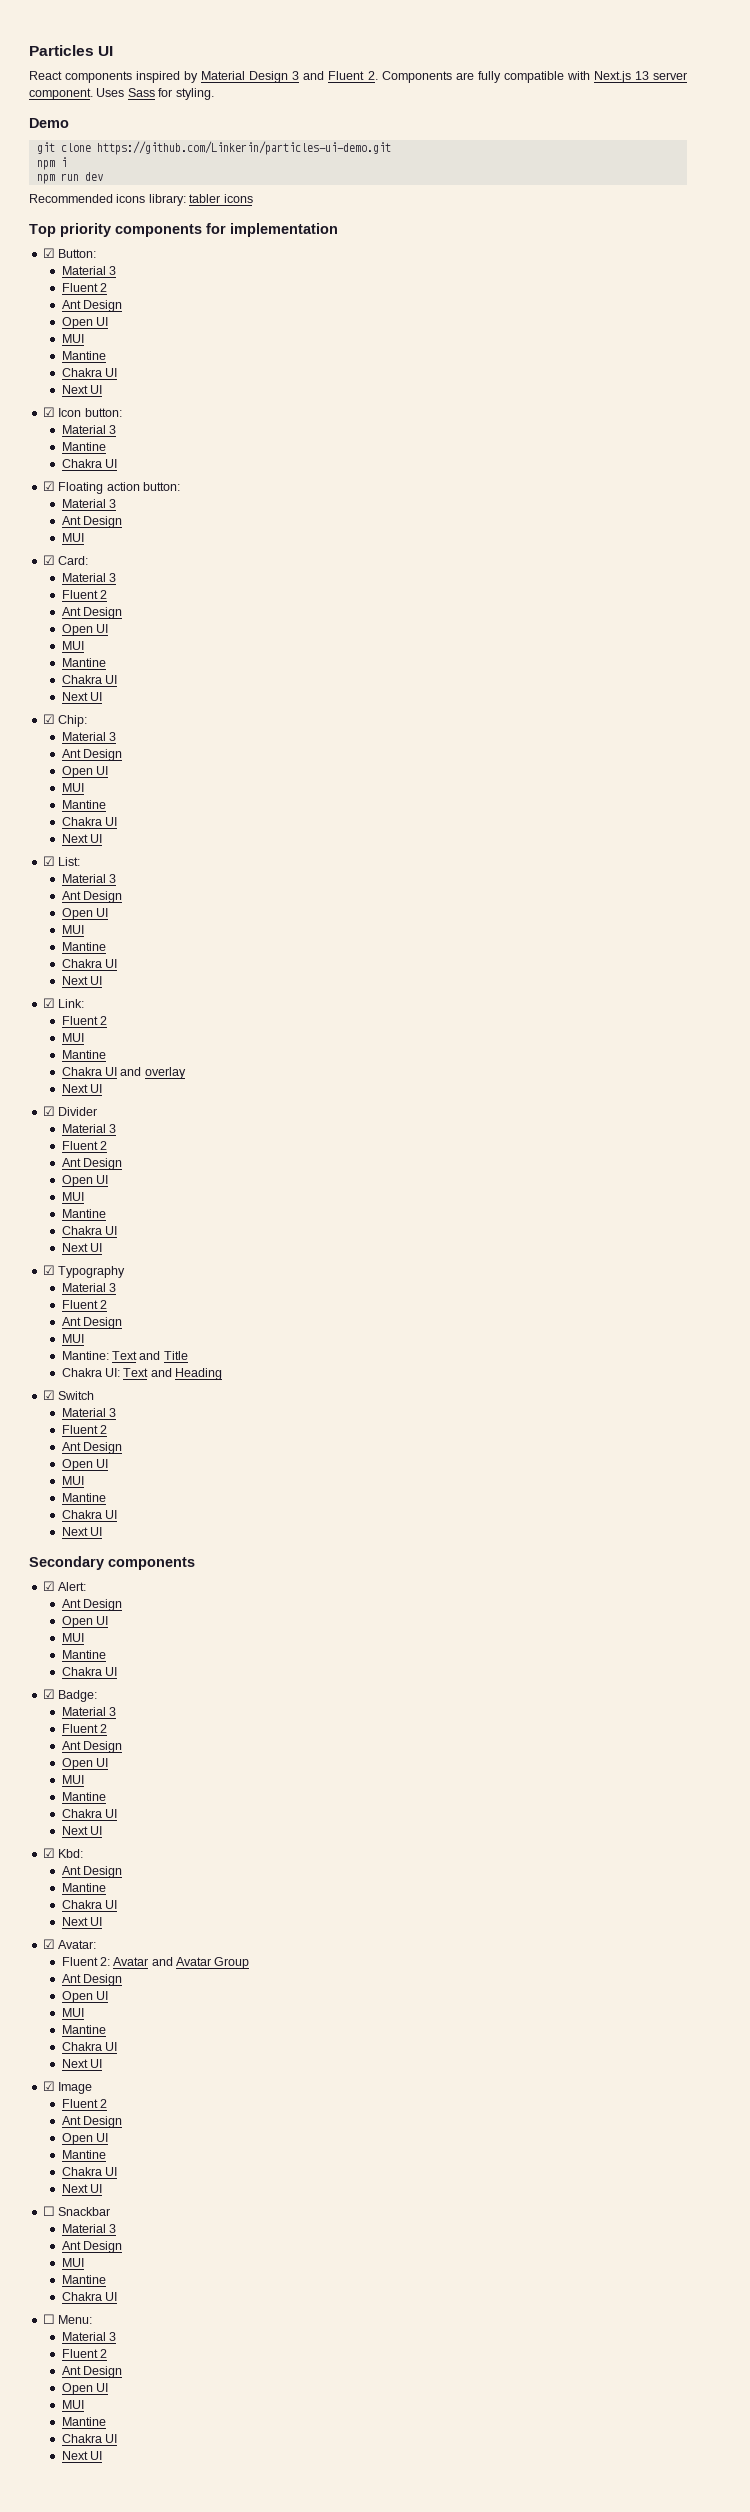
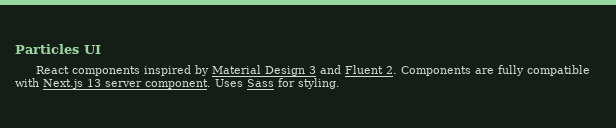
[29,118,69,128] [36,141,391,155] [36,157,67,170] [36,172,103,184] [29,194,253,206] [29,223,338,237] [42,248,97,258] [61,266,116,275] [61,283,107,292] [61,300,122,312] [61,317,108,329] [61,334,84,343] [61,351,106,360] [61,368,117,377] [61,385,102,394] [42,407,122,417] [61,425,116,434] [61,442,106,451] [61,459,117,468] [42,481,180,494] [61,499,116,508] [61,516,122,528] [61,533,84,542] [42,555,89,565] [61,573,116,582] [61,590,107,599] [61,607,122,619] [61,624,108,636] [61,641,84,650] [61,658,106,667] [61,675,117,684] [61,692,102,701] [42,714,88,727] [61,732,116,741] [61,749,122,761] [61,766,108,778] [61,783,84,792] [61,800,106,809] [61,817,117,826] [61,834,102,843] [42,856,81,866] [61,874,116,883] [61,891,122,903] [61,908,108,920] [61,925,84,934] [61,942,106,951] [61,959,117,968] [61,976,102,985] [42,998,85,1008] [61,1016,107,1025] [61,1033,84,1042] [61,1050,106,1059] [61,1067,186,1079] [61,1084,102,1093] [42,1106,98,1116] [61,1124,116,1133] [61,1141,107,1150] [61,1158,122,1170] [61,1175,108,1187] [61,1192,84,1201] [61,1209,106,1218] [61,1226,117,1235] [61,1243,102,1252] [42,1265,126,1278] [61,1283,116,1292] [61,1300,107,1309] [61,1317,122,1329] [61,1334,84,1343] [61,1351,188,1360] [61,1368,223,1380] [42,1390,95,1400] [61,1408,116,1417] [61,1425,107,1434] [61,1442,122,1454] [61,1459,108,1471] [61,1476,84,1485] [61,1493,106,1502] [61,1510,117,1519] [61,1527,102,1536] [29,1556,195,1570] [42,1581,87,1591] [61,1599,122,1611] [61,1616,108,1628] [61,1633,84,1642] [61,1650,106,1659] [61,1667,117,1676] [42,1689,98,1702] [61,1707,116,1716] [61,1724,107,1733] [61,1741,122,1753] [61,1758,108,1770] [61,1775,84,1784] [61,1792,106,1801] [61,1809,117,1818] [61,1826,102,1835] [42,1848,84,1858] [61,1866,122,1878] [61,1883,106,1892] [61,1900,117,1909] [61,1917,102,1926] [42,1939,97,1949] [61,1957,250,1969] [61,1974,122,1986] [61,1991,108,2003] [61,2008,84,2017] [61,2025,106,2034] [61,2042,117,2051] [61,2059,102,2068] [42,2081,93,2094] [61,2099,107,2108] [61,2116,122,2128] [61,2133,108,2145] [61,2150,106,2159] [61,2167,117,2176] [61,2184,102,2193] [42,2206,111,2216] [61,2224,116,2233] [61,2241,122,2253] [61,2258,84,2267] [61,2275,106,2284] [61,2292,117,2301] [42,2314,93,2324] [61,2332,116,2341] [61,2349,107,2358] [61,2366,122,2378] [61,2383,108,2395] [61,2400,84,2409] [61,2417,106,2426] [61,2434,117,2443] [61,2451,102,2460] // Demo // git clone https://github.com/Linkerin/particles-ui-demo.git // npm i // npm run dev // Recommended icons library: tabler icons // Top priority components for implementation // ☑ Button: // Material 3 // Fluent 2 // Ant Design // Open UI // MUI // Mantine // Chakra UI // Next UI // ☑ Icon button: // Material 3 // Mantine // Chakra UI // ☑ Floating action button: // Material 3 // Ant Design // MUI // ☑ Card: // Material 3 // Fluent 2 // Ant Design // Open UI // MUI // Mantine // Chakra UI // Next UI // ☑ Chip: // Material 3 // Ant Design // Open UI // MUI // Mantine // Chakra UI // Next UI // ☑ List: // Material 3 // Ant Design // Open UI // MUI // Mantine // Chakra UI // Next UI // ☑ Link: // Fluent 2 // MUI // Mantine // Chakra UI and overlay // Next UI // ☑ Divider // Material 3 // Fluent 2 // Ant Design // Open UI // MUI // Mantine // Chakra UI // Next UI // ☑ Typography // Material 3 // Fluent 2 // Ant Design // MUI // Mantine: Text and Title // Chakra UI: Text and Heading // ☑ Switch // Material 3 // Fluent 2 // Ant Design // Open UI // MUI // Mantine // Chakra UI // Next UI // Secondary components // ☑ Alert: // Ant Design // Open UI // MUI // Mantine // Chakra UI // ☑ Badge: // Material 3 // Fluent 2 // Ant Design // Open UI // MUI // Mantine // Chakra UI // Next UI // ☑ Kbd: // Ant Design // Mantine // Chakra UI // Next UI // ☑ Avatar: // Fluent 2: Avatar and Avatar Group // Ant Design // Open UI // MUI // Mantine // Chakra UI // Next UI // ☑ Image // Fluent 2 // Ant Design // Open UI // Mantine // Chakra UI // Next UI // ☐ Snackbar // Material 3 // Ant Design // MUI // Mantine // Chakra UI // ☐ Menu: // Material 3 // Fluent 2 // Ant Design // Open UI // MUI // Mantine // Chakra UI // Next UI -> (340, 83) none

